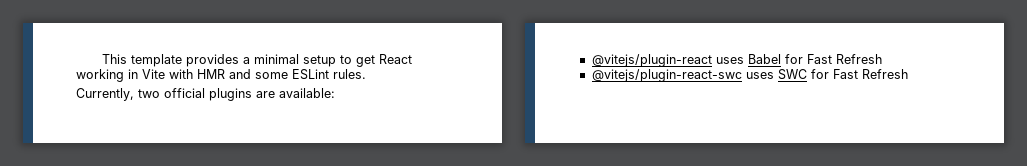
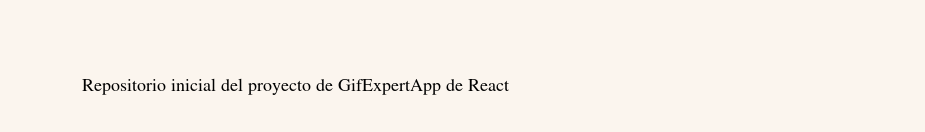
[102,54,413,67] [76,69,366,82] [76,88,335,101] [591,54,882,67] [591,69,908,82] This template provides a minimal setup to get React working in Vite with HMR and some ESLint rules. // Currently, two official plugins are available: // @vitejs/plugin-react uses Babel for Fast Refresh // @vitejs/plugin-react-swc uses SWC for Fast Refresh -> [82,78,510,95] Repositorio inicial del proyecto de GifExpertApp de React

